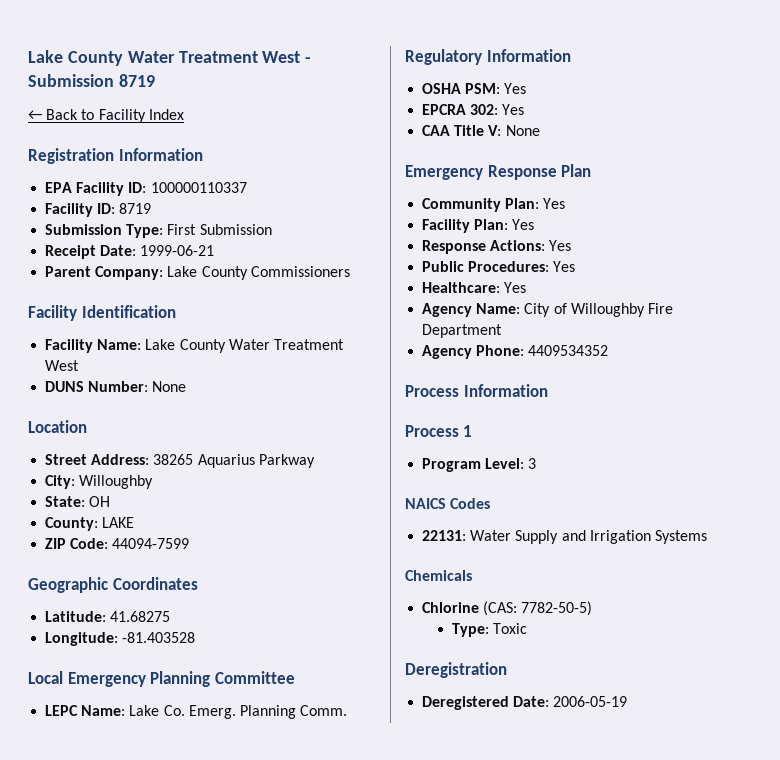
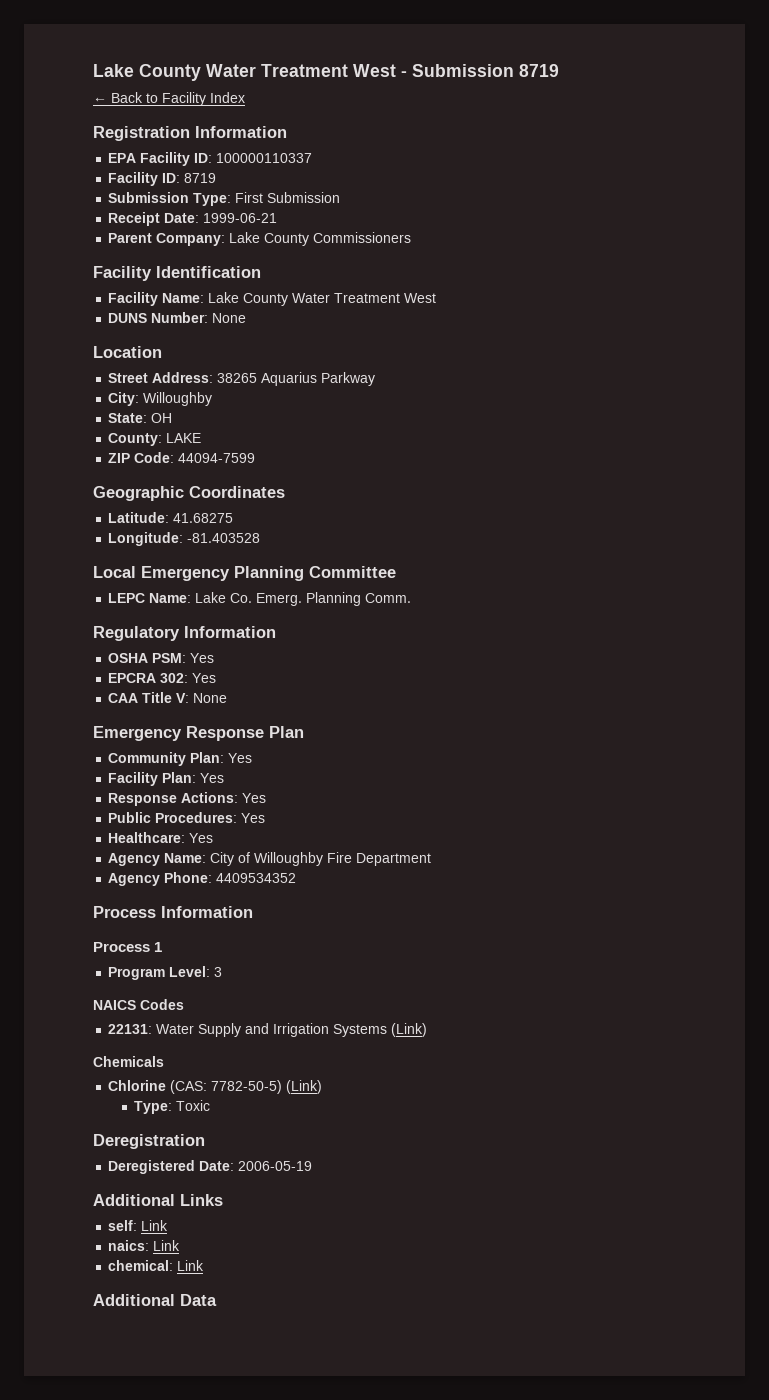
(707, 537) none -> [391,1023,428,1037] (Link)
(593, 608) none -> [286,1080,323,1094] (Link)
(628, 701) none -> [93,1194,223,1206] [108,1220,169,1231] [108,1240,181,1251] [108,1260,205,1271] [93,1294,217,1306] // Additional Links // self: Link // naics: Link // chemical: Link // Additional Data

